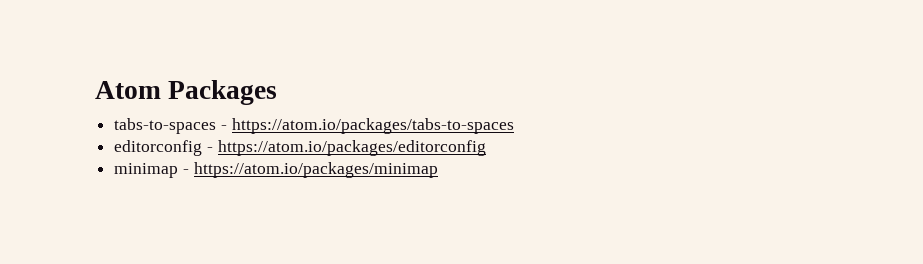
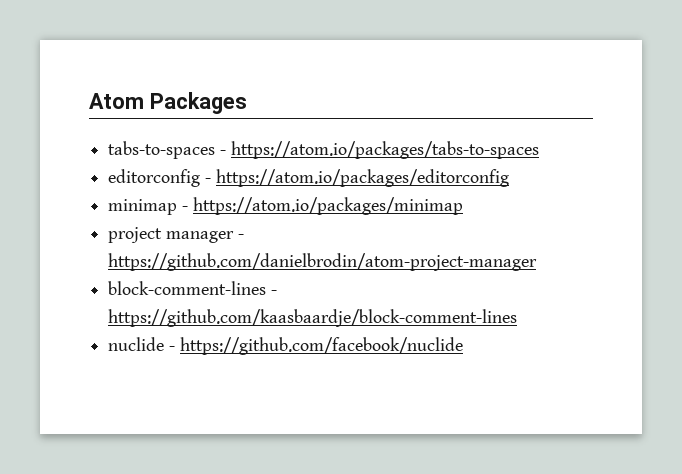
(438, 170) none -> [108,227,244,243] [108,253,538,271] [108,281,277,295] [108,309,518,327] [108,337,463,355] // project manager - https://github.com/danielbrodin/atom-project-manager // block-comment-lines - https://github.com/kaasbaardje/block-comment-lines // nuclide - https://github.com/facebook/nuclide

